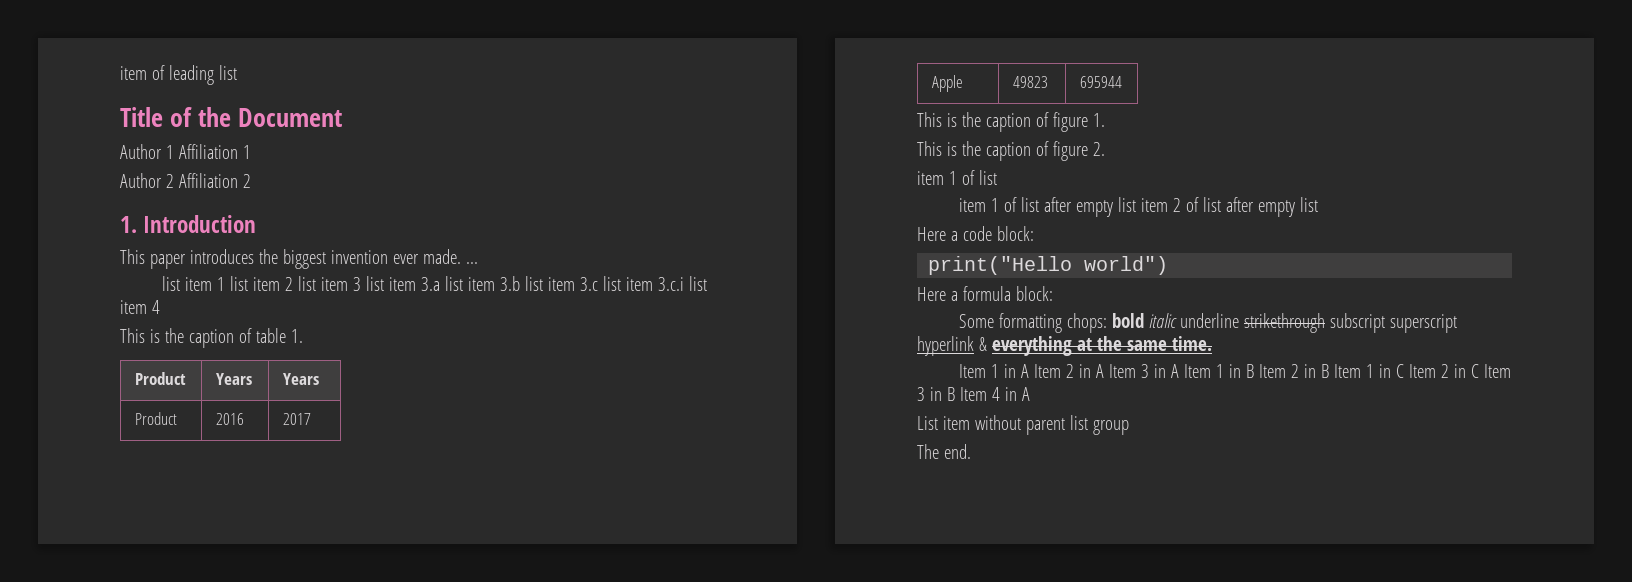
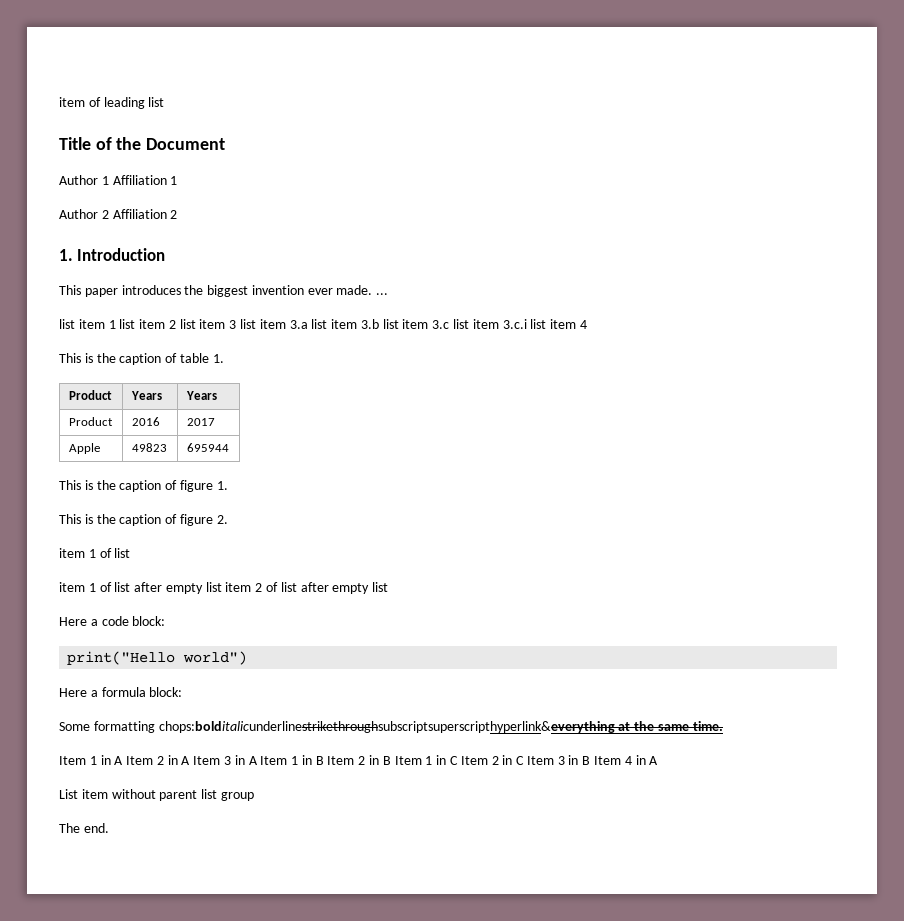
[1067,313,1458,333] [917,336,1072,356] chops: bold italic underline strikethrough subscript superscript hyperlink & everything -> [158,721,615,733] chops:bolditalicunderlinestrikethroughsubscriptsuperscripthyperlink&everything

